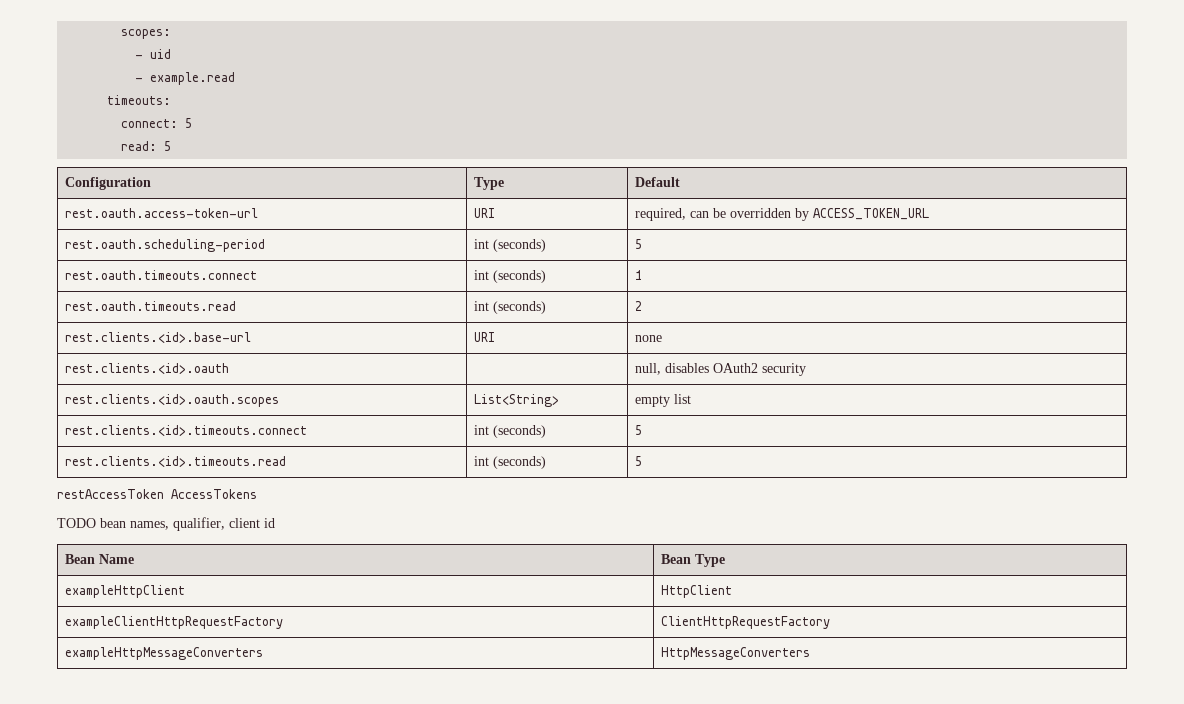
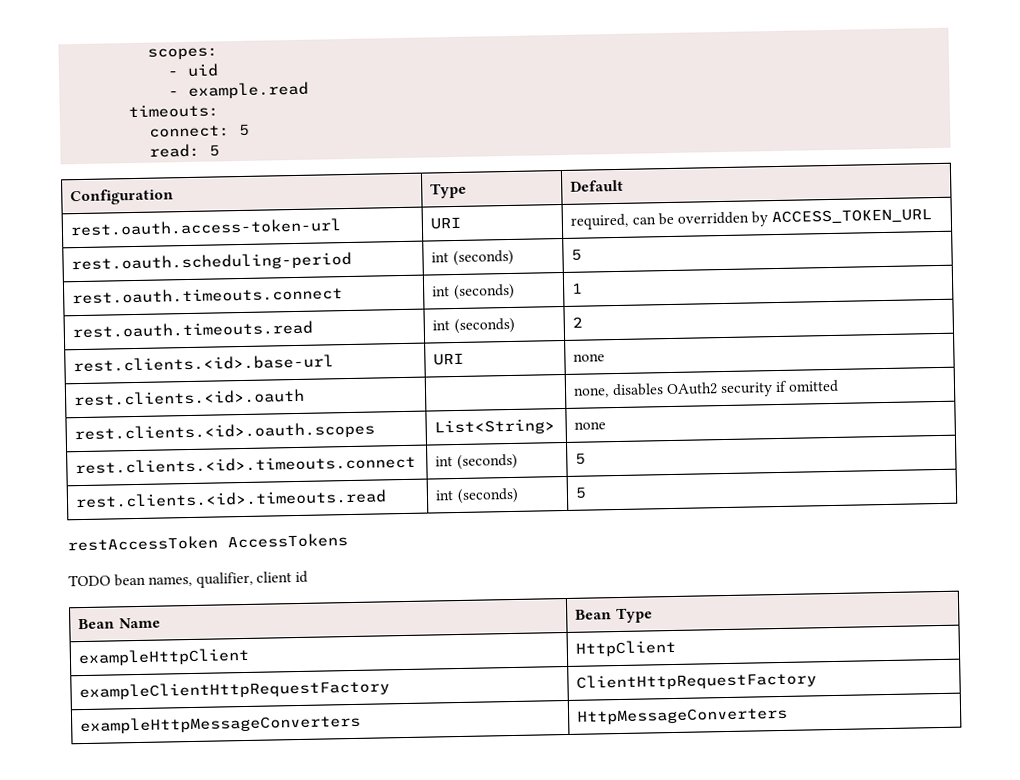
[634,363,661,375] null, -> [573,387,610,398] none,
(806, 369) none -> [775,379,840,393] if omitted
[634,394,691,407] | empty list -> [574,421,607,430] | none

